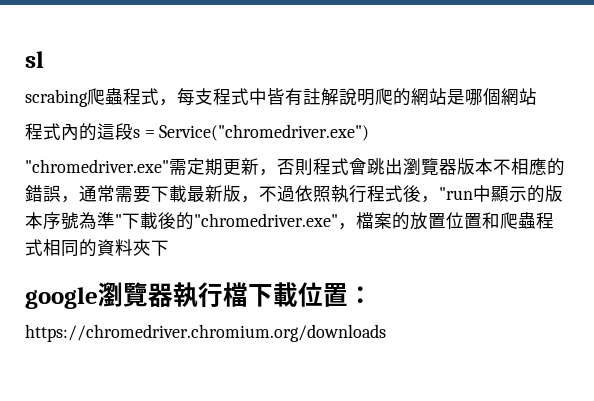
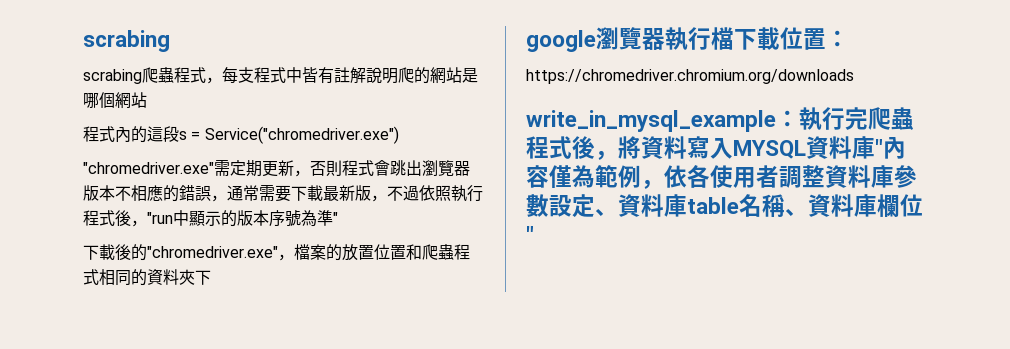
[25,51,44,68] sl -> [83,30,170,52] scrabing
(122, 220) none -> (338, 218) //
(386, 333) none -> [526,107,914,132] [526,136,906,160] [526,165,917,189] [526,194,923,218] [526,226,534,243] // write_in_mysql_example：執行完爬蟲程式後，將資料寫入MYSQL資料庫"內容僅為範例，依各使用者調整資料庫參數設定、資料庫table名稱、資料庫欄位"

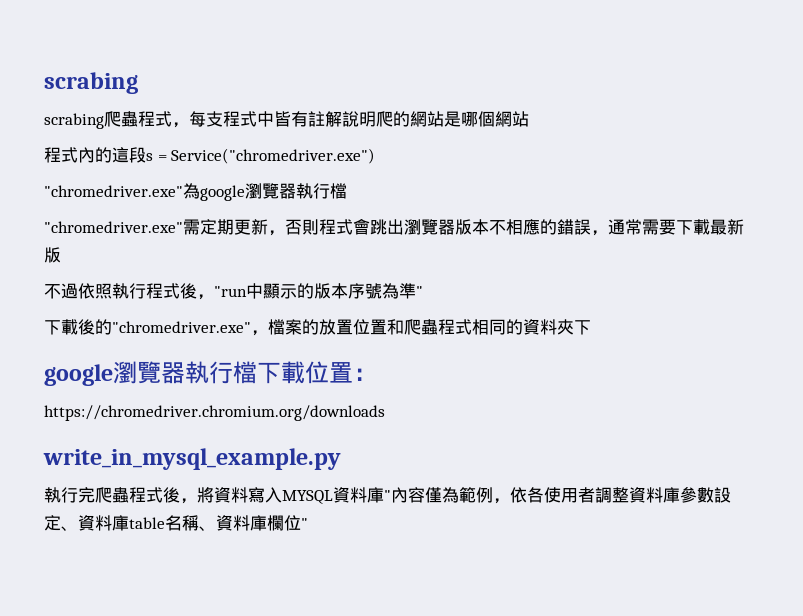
(399, 135) none -> [44,183,347,201] // "chromedriver.exe"為google瀏覽器執行檔
[371,195,387,202] ， -> (61, 255) //
[526,110,799,132] write_in_mysql_example： -> [43,448,341,470] write_in_mysql_example.py //

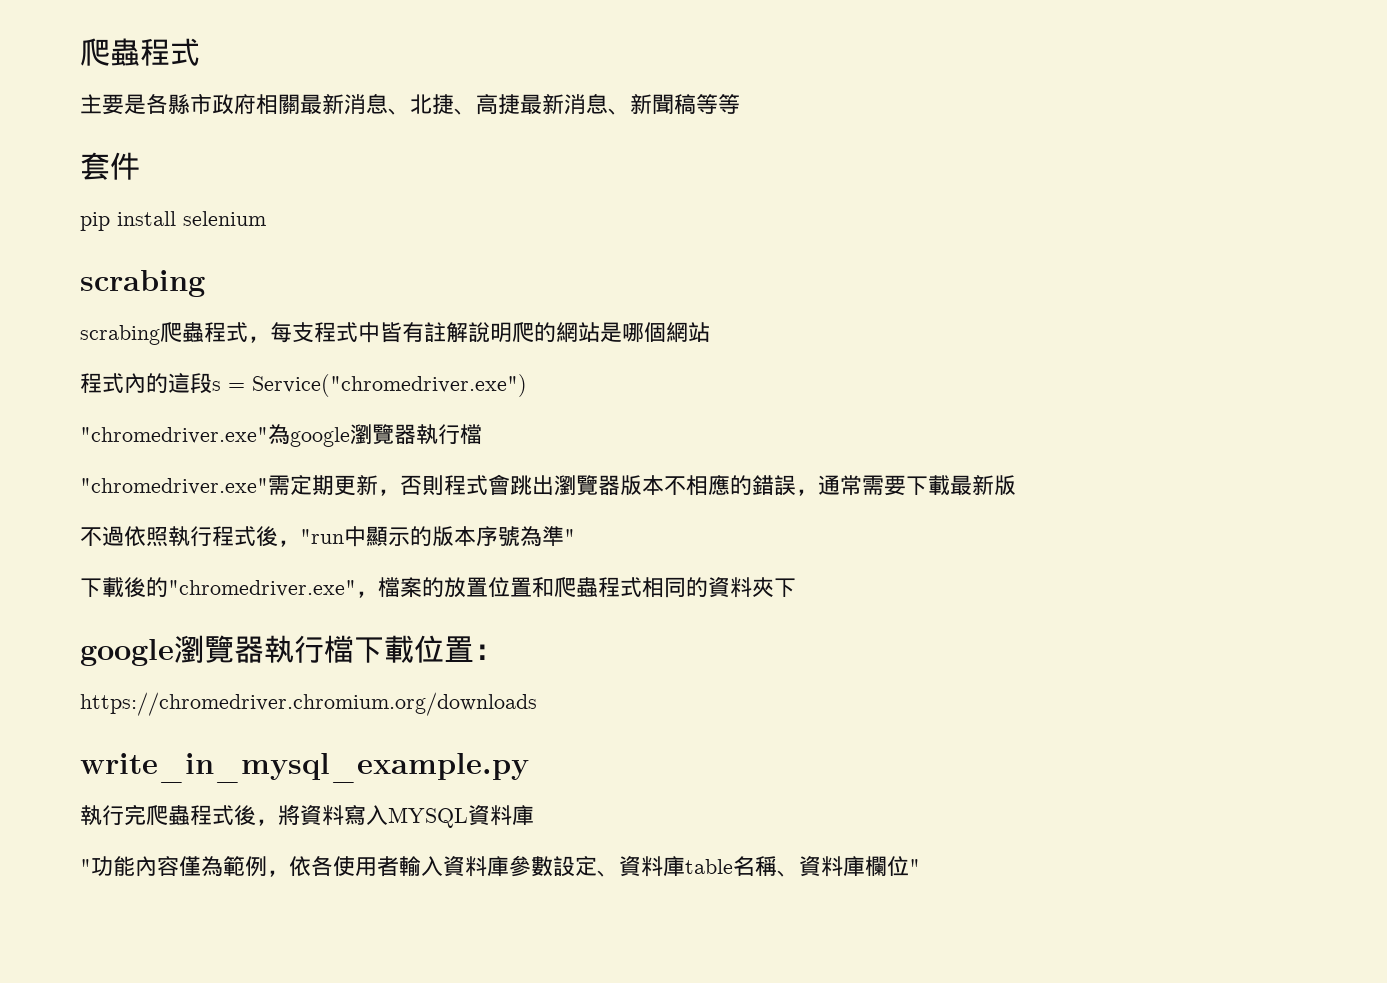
(44, 83) none -> [80,38,200,66] [80,93,740,115] [80,152,140,180] [80,211,266,231] 爬蟲程式 // 主要是各縣市政府相關最新消息、北捷、高捷最新消息、新聞稿等等 // 套件 // pip install selenium //
[384,490,391,501] " -> [80,856,135,876] // "功能
[595,487,629,503] 調整 -> [399,856,443,876] 輸入

